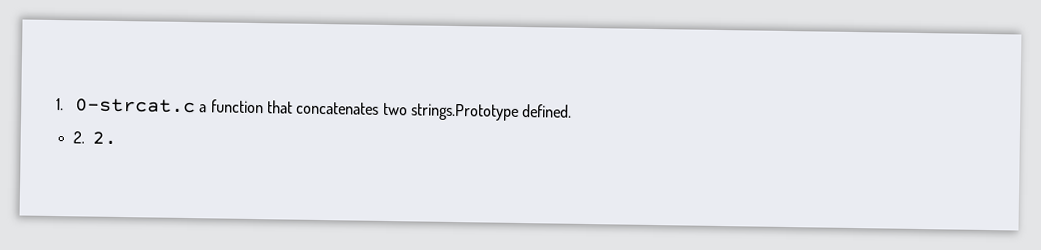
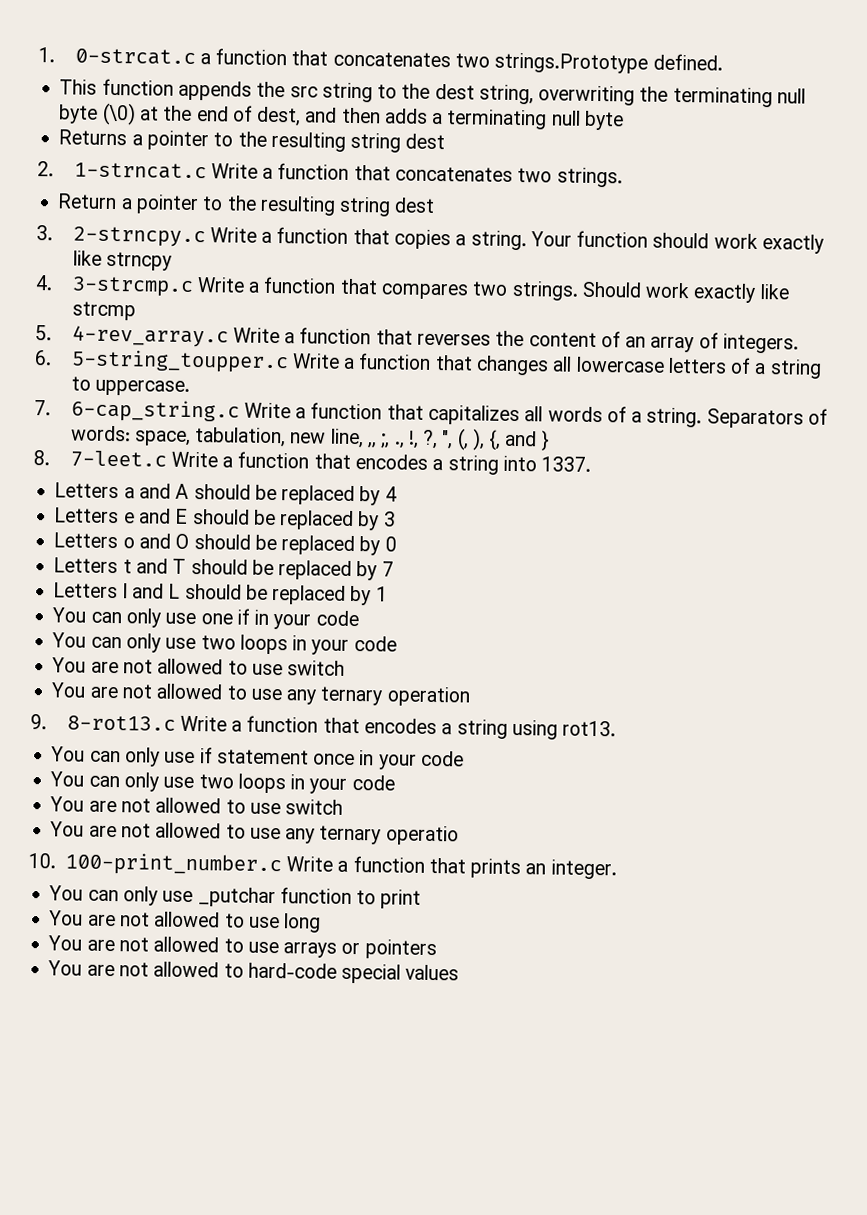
[72,131,117,145] 2. 2. -> [59,78,806,108] [58,102,624,131] [58,129,446,153] [37,161,623,188] [57,193,436,217] [36,225,824,254] [72,250,172,271] [35,275,790,303] [71,301,136,321] [35,325,799,354] [34,349,822,379] [70,376,190,396] [34,399,828,429] [70,425,550,452] [33,450,592,475] [54,482,397,506] [54,507,396,531] [53,532,397,556] [53,557,394,581] [53,582,388,606] [52,607,359,630] [52,632,397,655] [52,657,346,676] [51,682,471,707] [30,714,617,740] [51,746,464,770] [50,771,395,794] [50,796,344,815] [50,821,459,846] [28,852,617,880] [49,885,422,909] [49,910,322,933] [48,935,437,960] [48,960,460,984] This function appends the src string to the dest string, overwriting the terminating null byte (\0) at the end of dest, and then adds a terminating null byte // Returns a pointer to the resulting string dest // 2. 1-strncat.c Write a function that concatenates two strings. // Return a pointer to the resulting string dest // 3. 2-strncpy.c Write a function that copies a string. Your function should work exactly like strncpy // 4. 3-strcmp.c Write a function that compares two strings. Should work exactly like strcmp // 5. 4-rev_array.c Write a function that reverses the content of an array of integers. // 6. 5-string_toupper.c Write a function that changes all lowercase letters of a string to uppercase. // 7. 6-cap_string.c Write a function that capitalizes all words of a string. Separators of words: space, tabulation, new line, ,, ;, ., !, ?, ", (, ), {, and } // 8. 7-leet.c Write a function that encodes a string into 1337. // Letters a and A should be replaced by 4 // Letters e and E should be replaced by 3 // Letters o and O should be replaced by 0 // Letters t and T should be replaced by 7 // Letters l and L should be replaced by 1 // You can only use one if in your code // You can only use two loops in your code // You are not allowed to use switch // You are not allowed to use any ternary operation // 9. 8-rot13.c Write a function that encodes a string using rot13. // You can only use if statement once in your code // You can only use two loops in your code // You are not allowed to use switch // You are not allowed to use any ternary operatio // 10. 100-print_number.c Write a function that prints an integer. // You can only use _putchar function to print // You are not allowed to use long // You are not allowed to use arrays or pointers // You are not allowed to hard-code special values

